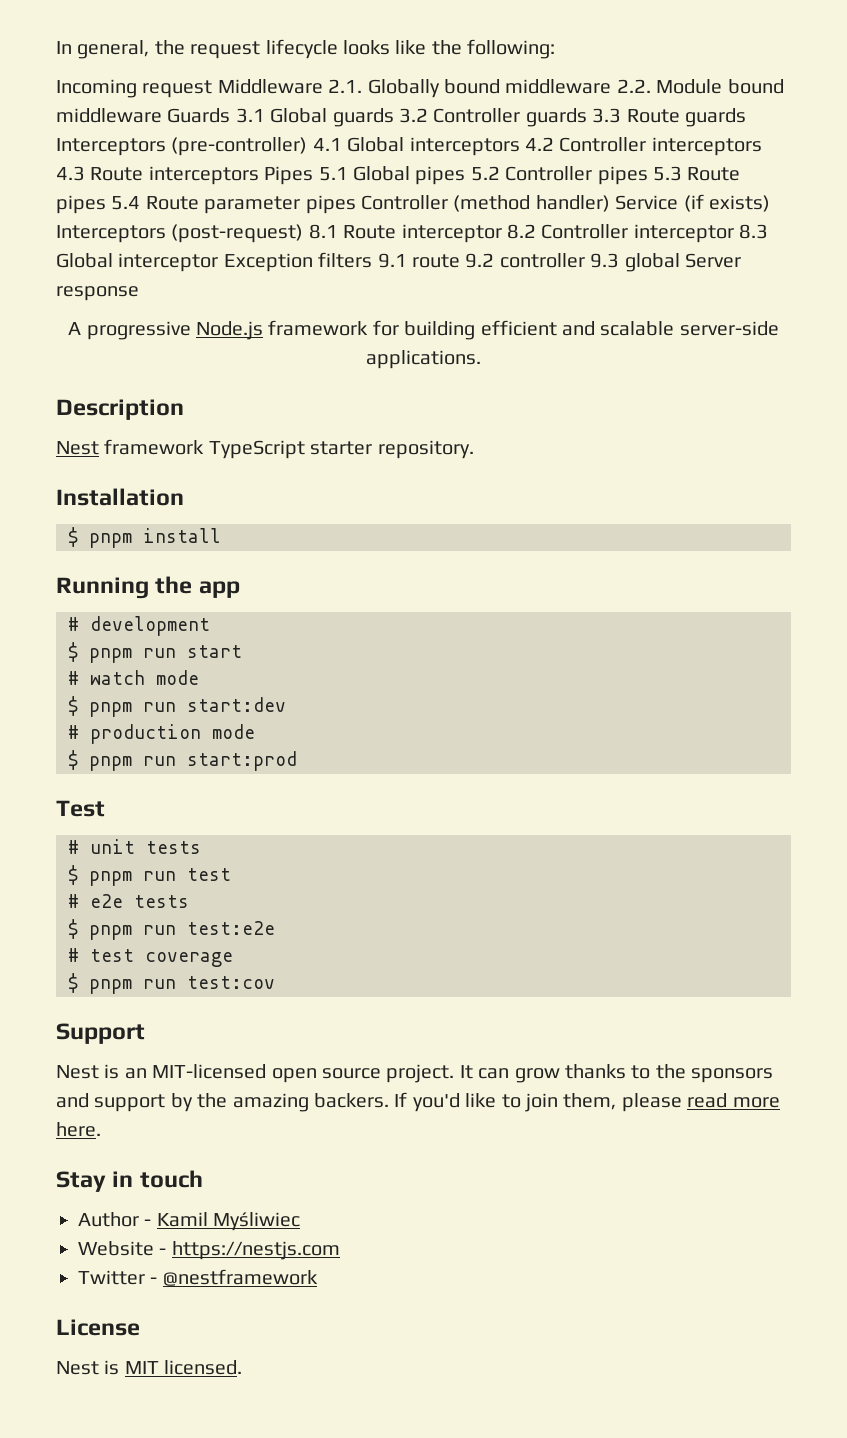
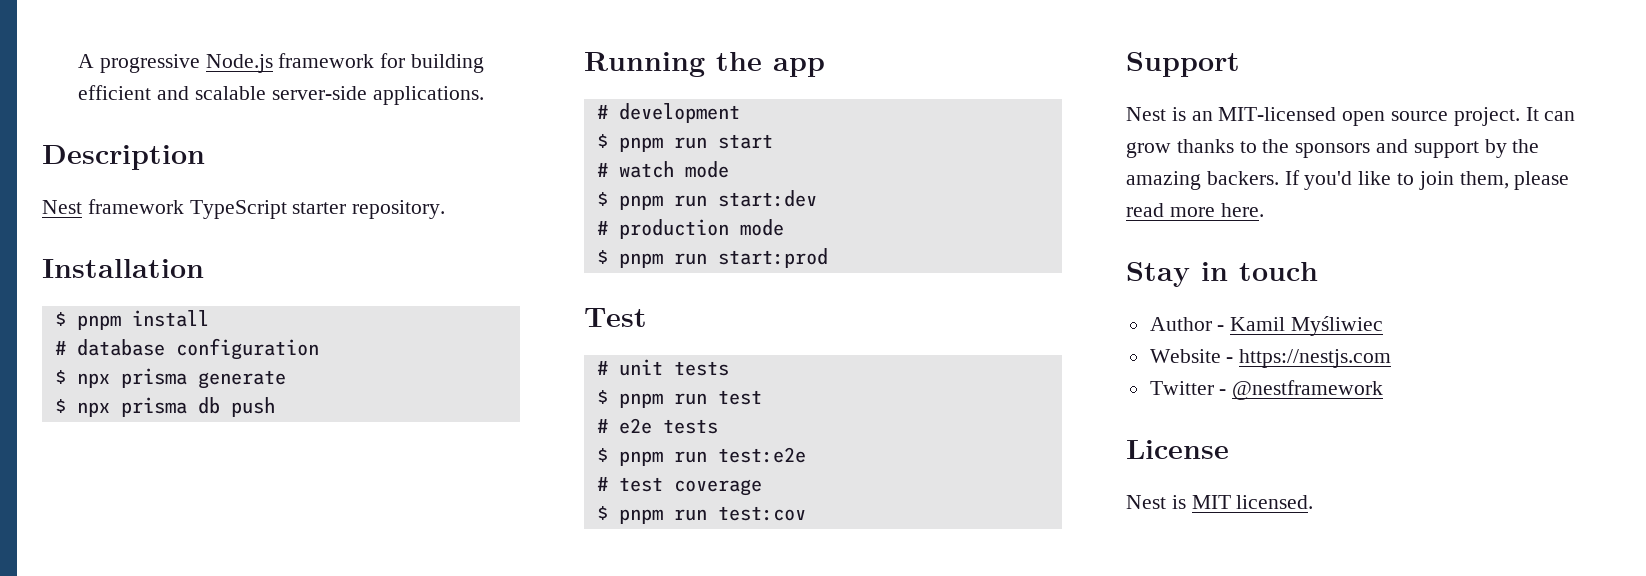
[56,39,556,59] [56,79,784,98] [56,108,746,127] [56,137,762,156] [56,166,741,185] [56,194,770,214] [56,224,769,243] [56,252,741,272] [56,286,139,301] In general, the request lifecycle looks like the following: // Incoming request Middleware 2.1. Globally bound middleware 2.2. Module bound middleware Guards 3.1 Global guards 3.2 Controller guards 3.3 Route guards Interceptors (pre-controller) 4.1 Global interceptors 4.2 Controller interceptors 4.3 Route interceptors Pipes 5.1 Global pipes 5.2 Controller pipes 5.3 Route pipes 5.4 Route parameter pipes Controller (method handler) Service (if exists) Interceptors (post-request) 8.1 Route interceptor 8.2 Controller interceptor 8.3 Global interceptor Exception filters 9.1 route 9.2 controller 9.3 global Server response // -> (77, 61) none
(221, 535) none -> [54,338,319,360] [54,368,286,389] [54,397,275,417] // # database configuration // $ npx prisma generate // $ npx prisma db push

